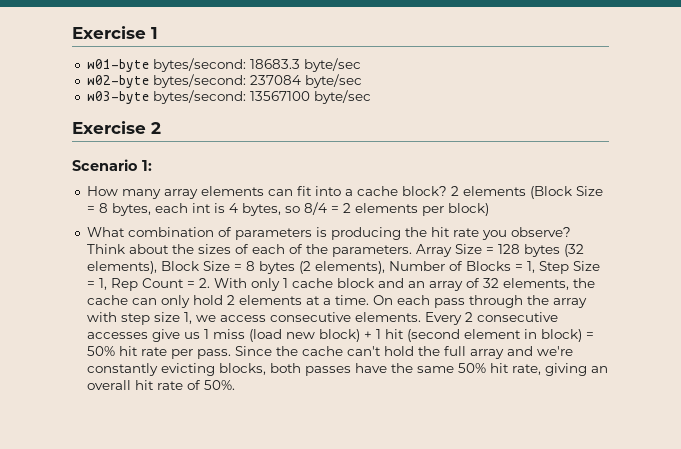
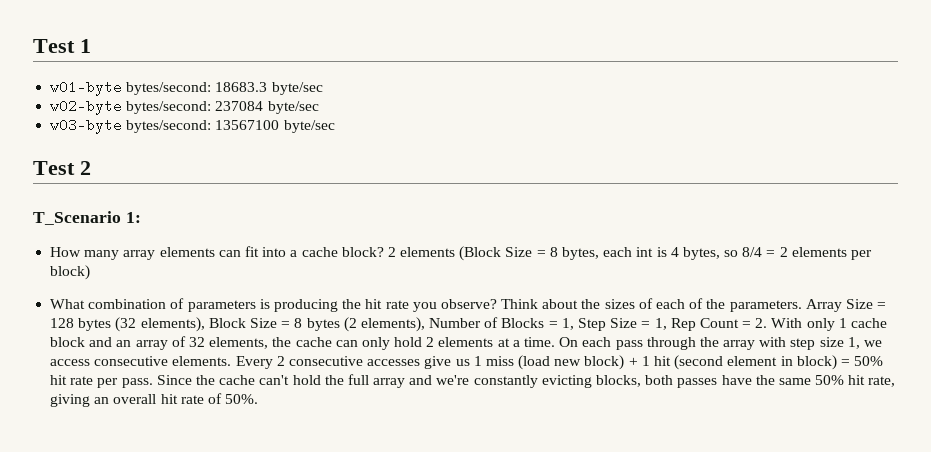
[72,26,146,39] Exercise -> [33,39,75,53] Test
[72,121,146,134] Exercise -> [33,161,75,175] Test
[72,159,138,171] Scenario -> [33,211,121,225] T_Scenario

